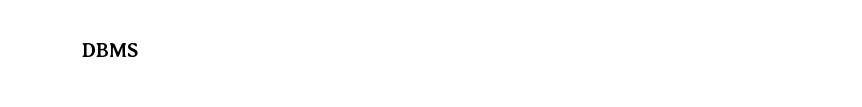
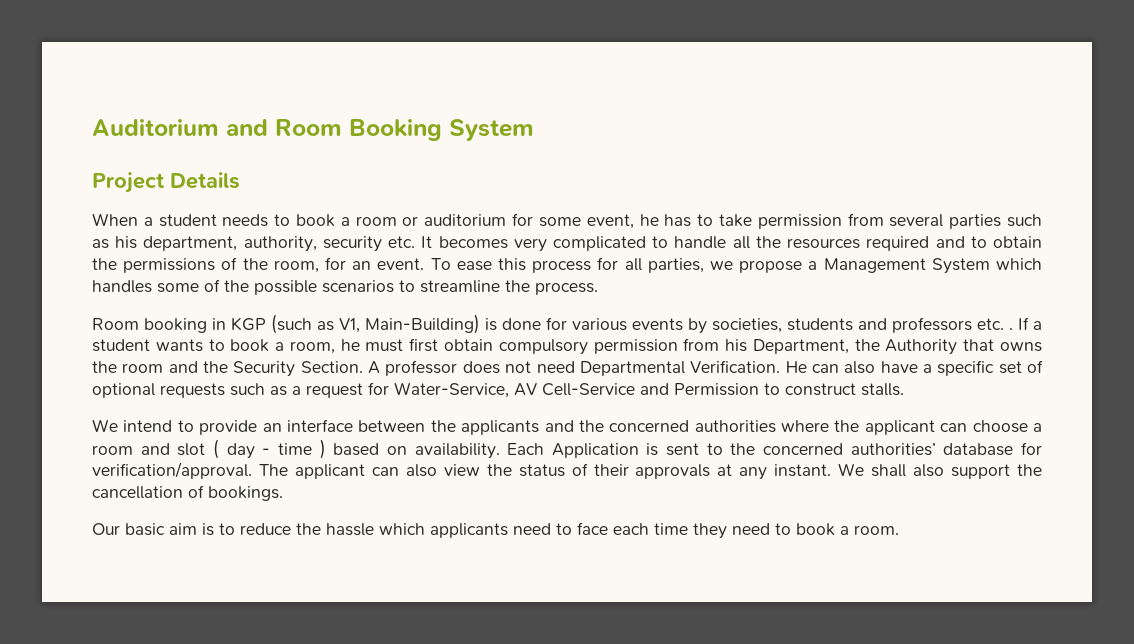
[82,43,138,57] DBMS -> [92,119,534,141] [92,172,240,193] [92,213,1043,229] [92,236,1042,252] [92,257,1043,274] [92,279,598,295] [92,314,1042,334] [92,338,1043,355] [92,360,1044,377] [92,382,904,398] [92,419,1043,435] [92,439,1042,459] [92,462,1043,480] [92,485,283,501] [92,522,899,539] Auditorium and Room Booking System // Project Details // When a student needs to book a room or auditorium for some event, he has to take permission from several parties such as his department, authority, security etc. It becomes very complicated to handle all the resources required and to obtain the permissions of the room, for an event. To ease this process for all parties, we propose a Management System which handles some of the possible scenarios to streamline the process. // Room booking in KGP (such as V1, Main-Building) is done for various events by societies, students and professors etc. . If a student wants to book a room, he must first obtain compulsory permission from his Department, the Authority that owns the room and the Security Section. A professor does not need Departmental Verification. He can also have a specific set of optional requests such as a request for Water-Service, AV Cell-Service and Permission to construct stalls. // We intend to provide an interface between the applicants and the concerned authorities where the applicant can choose a room and slot ( day - time ) based on availability. Each Application is sent to the concerned authorities’ database for verification/approval. The applicant can also view the status of their approvals at any instant. We shall also support the cancellation of bookings. // Our basic aim is to reduce the hassle which applicants need to face each time they need to book a room.

